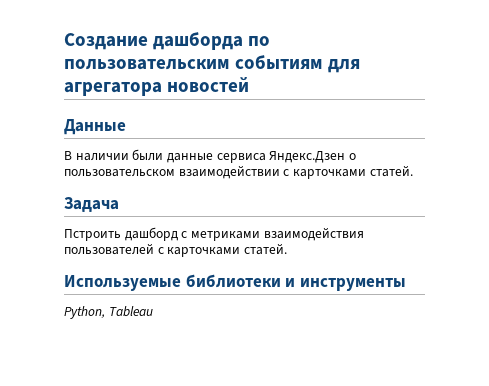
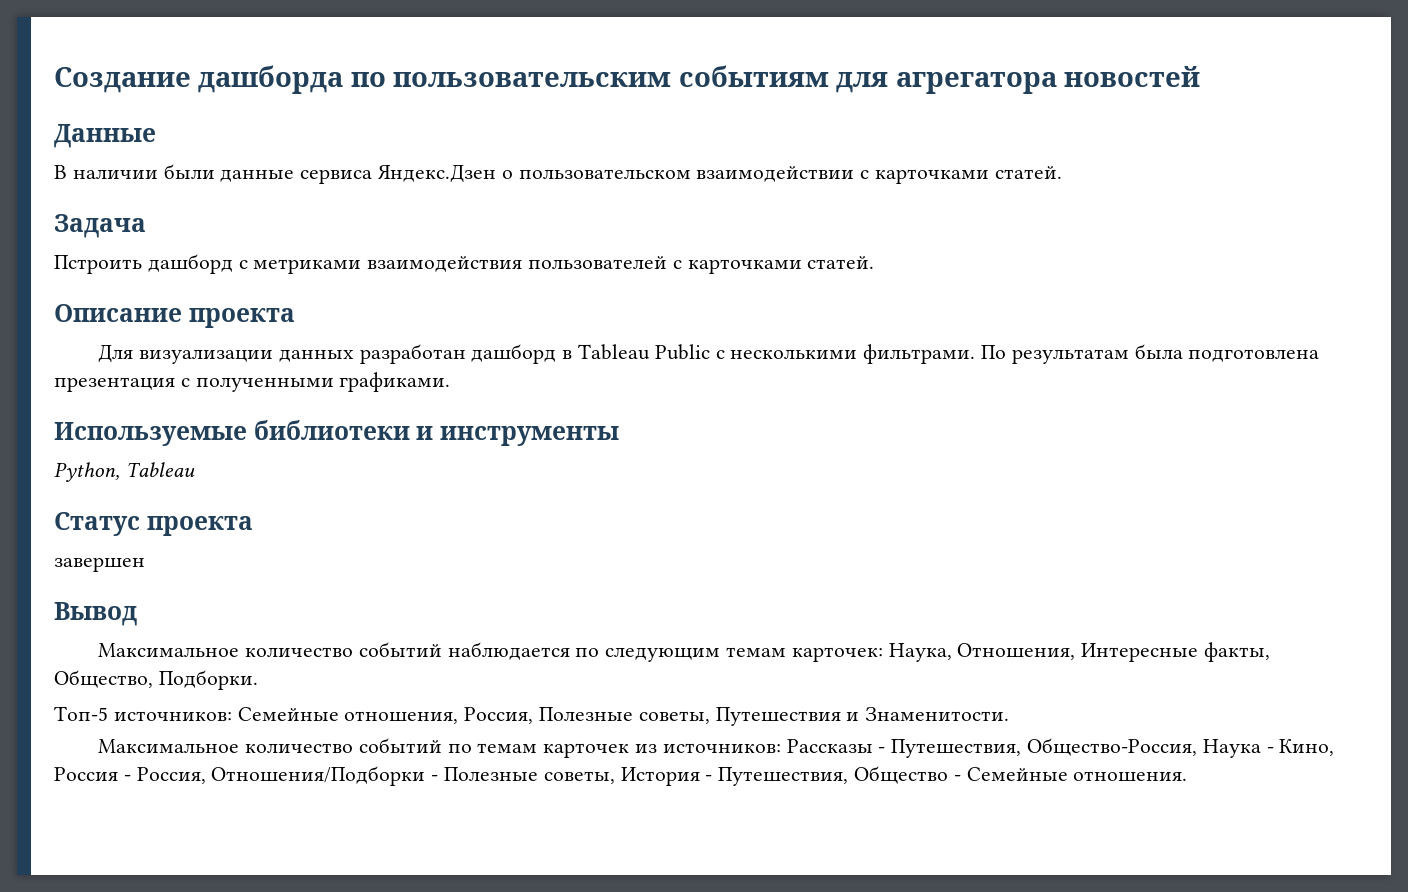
(287, 249) none -> [54,304,295,328] [98,344,1320,364] [54,372,451,392] // Описание проекта // Для визуализации данных разработан дашборд в Tableau Public с несколькими фильтрами. По результатам была подготовлена презентация с полученными графиками.
(153, 311) none -> [54,512,253,536] [54,557,145,572] [54,602,137,626] [98,642,1270,662] [54,670,258,690] [54,706,1010,726] [98,738,1335,758] [54,766,1188,786] // Статус проекта // завершен // Вывод // Максимальное количество событий наблюдается по следующим темам карточек: Наука, Отношения, Интересные факты, Общество, Подборки. // Топ-5 источников: Cемейные отношения, Россия, Полезные советы, Путешествия и Знаменитости. // Максимальное количество событий по темам карточек из источников: Рассказы - Путешествия, Общество-Россия, Наука - Кино, Россия - Россия, Отношения/Подборки - Полезные советы, История - Путешествия, Общество - Семейные отношения.

